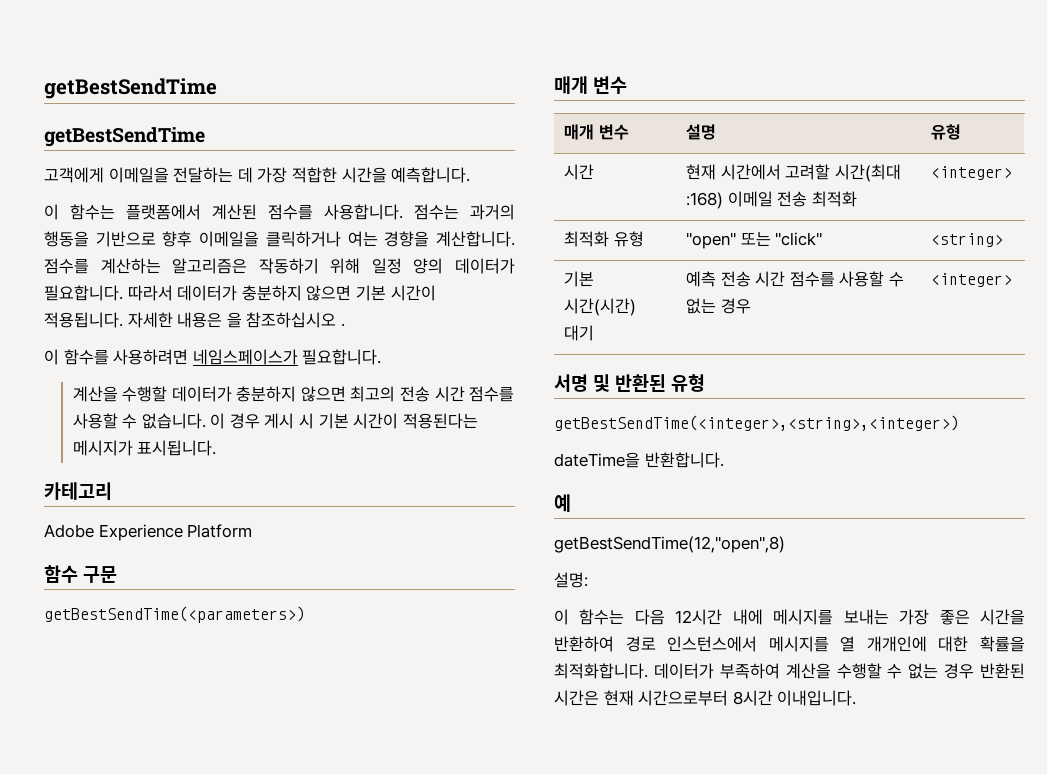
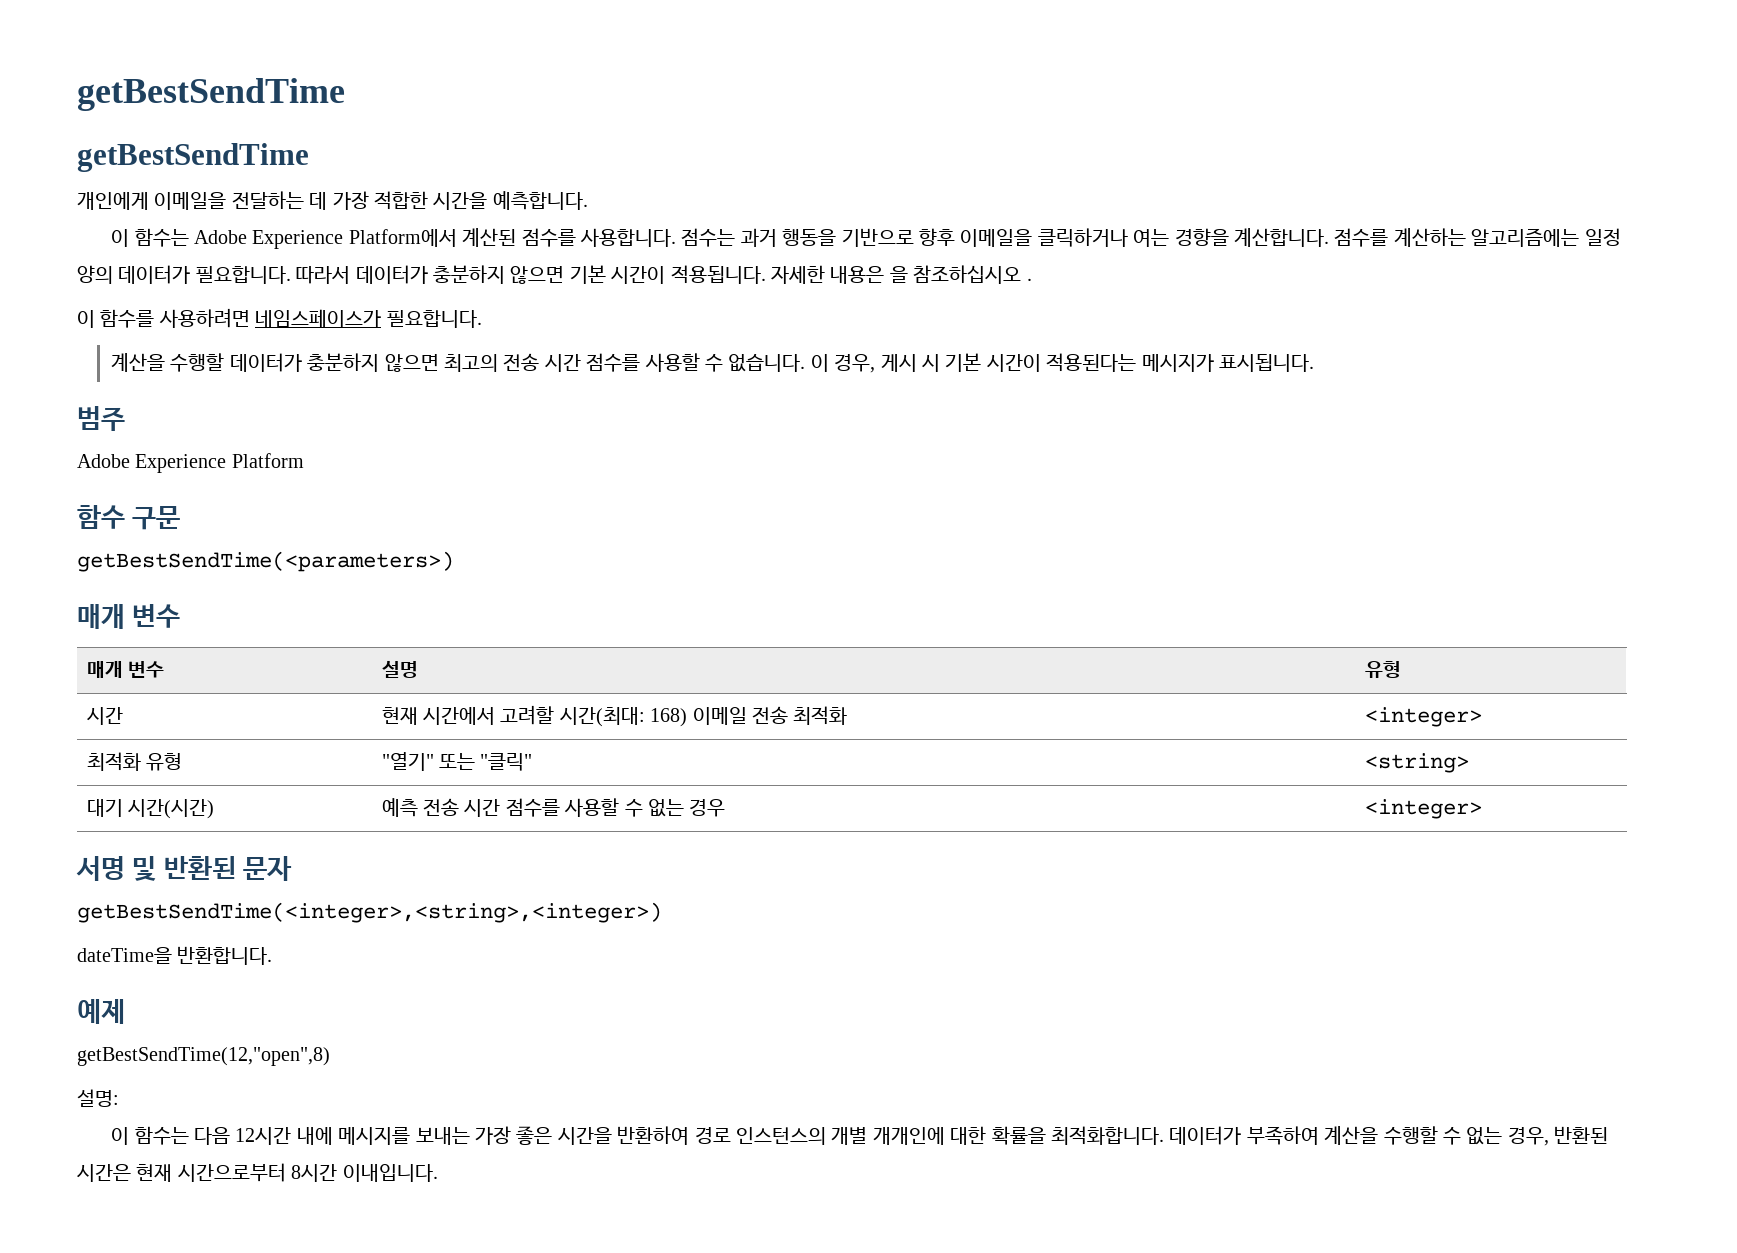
[44,167,104,183] 고객에게 -> [77,192,149,210] 개인에게
[126,204,201,220] 플랫폼에서 -> [194,229,457,249] Adobe Experience Platform에서
[470,204,515,220] 과거의 -> [740,228,777,247] 과거
[172,258,361,274] 알고리즘은 작동하기 위해 -> [1471,228,1580,247] 알고리즘에는
[229,413,260,429] 경우 -> [834,354,876,373] 경우,
[44,482,112,500] 카테고리 -> [77,406,125,431] 범주
[834,164,901,182] [686,192,724,209] 시간(최대 :168) -> [559,707,688,727] 시간(최대: 168)
[686,232,823,249] "open" 또는 "click" -> [381,752,533,771] "열기" 또는 "클릭"
[564,271,595,287] 기본 -> [86,799,123,817] 대기
[564,325,595,341] 대기 -> (214, 809) none
[671,374,705,392] 유형 -> [242,856,292,881] 문자
[554,494,571,512] 예 -> [77,999,125,1024] 예제
[667,636,856,652] 인스턴스에서 메시지를 열 -> [736,1127,868,1145] 인스턴스의 개별
[944,663,975,679] 경우 -> [1507,1127,1549,1146] 경우,

